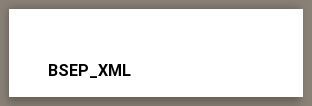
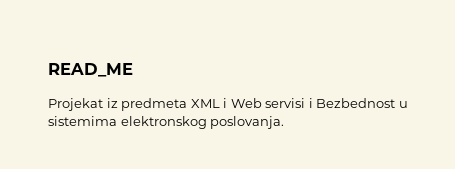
[48,64,131,78] BSEP_XML -> [48,63,133,77] [48,98,408,111] [48,116,285,129] READ_ME // Projekat iz predmeta XML i Web servisi i Bezbednost u sistemima elektronskog poslovanja.

